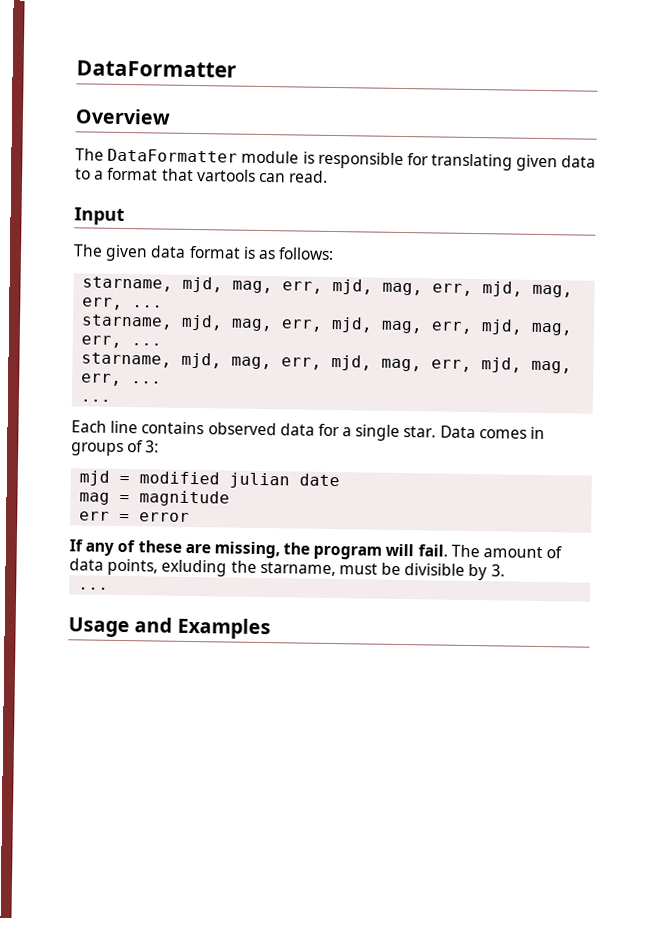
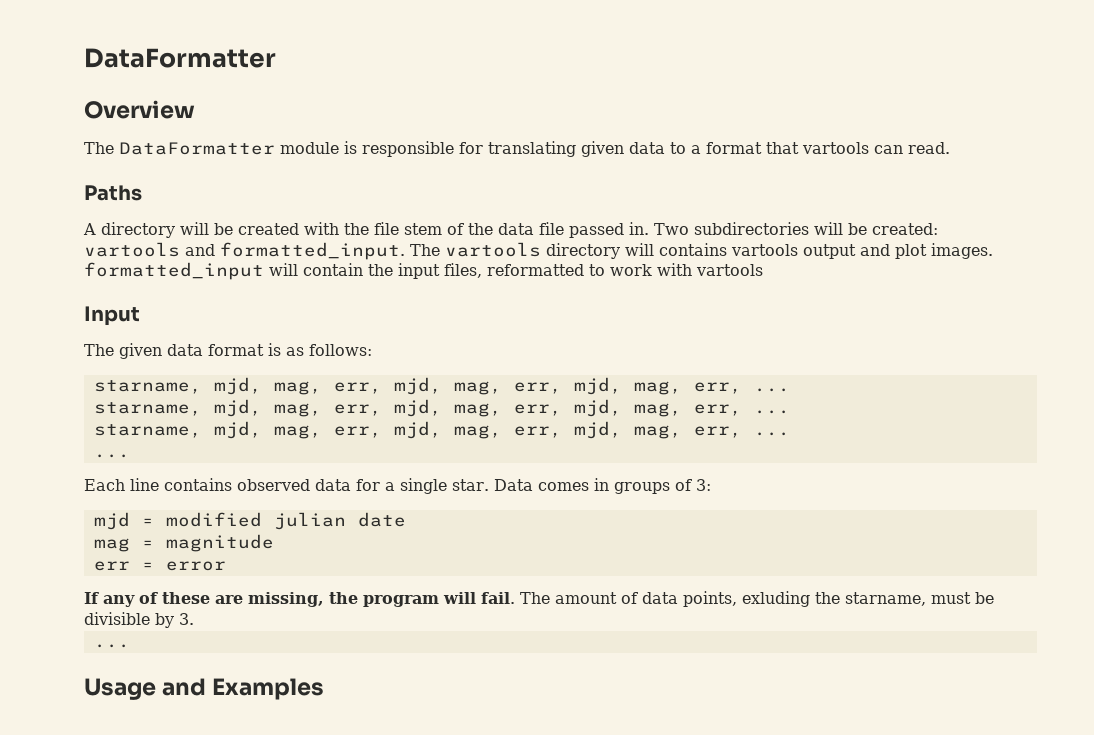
(329, 176) none -> [84,185,142,201] [83,222,938,238] [84,242,993,260] [84,262,763,280] // Paths // A directory will be created with the file stem of the data file passed in. Two subdirectories will be created: vartools and formatted_input. The vartools directory will contains vartools output and plot images. formatted_input will contain the input files, reformatted to work with vartools

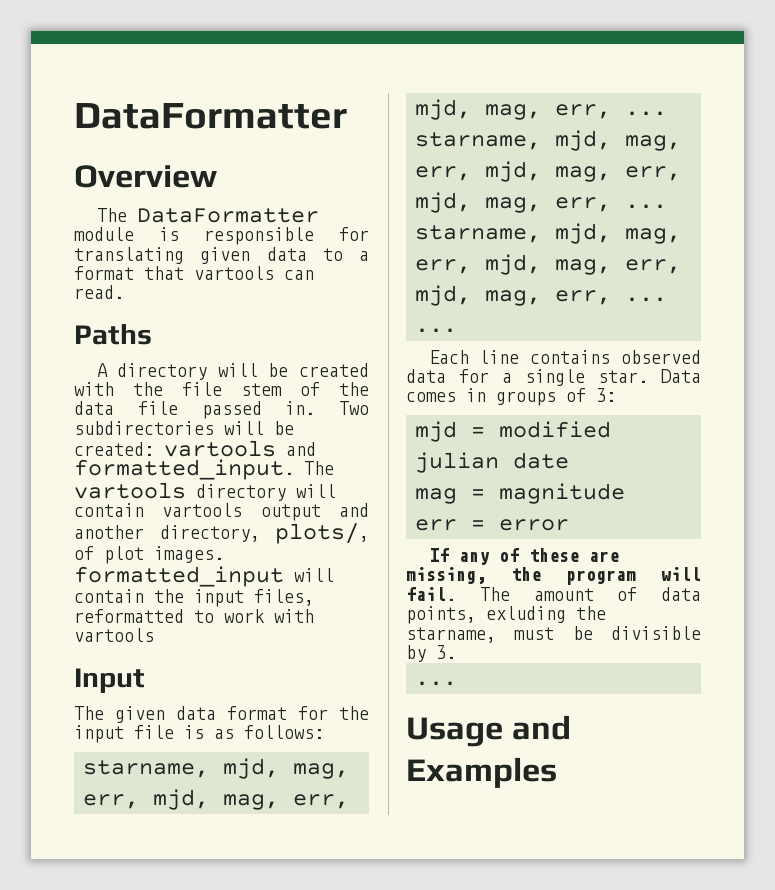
[659,243,727,256] contains -> [74,503,144,517] contain
(890, 250) none -> [74,523,369,544] [74,546,94,560] another directory, plots/, of
(264, 350) none -> [298,706,369,720] [74,725,174,743] for the input file

